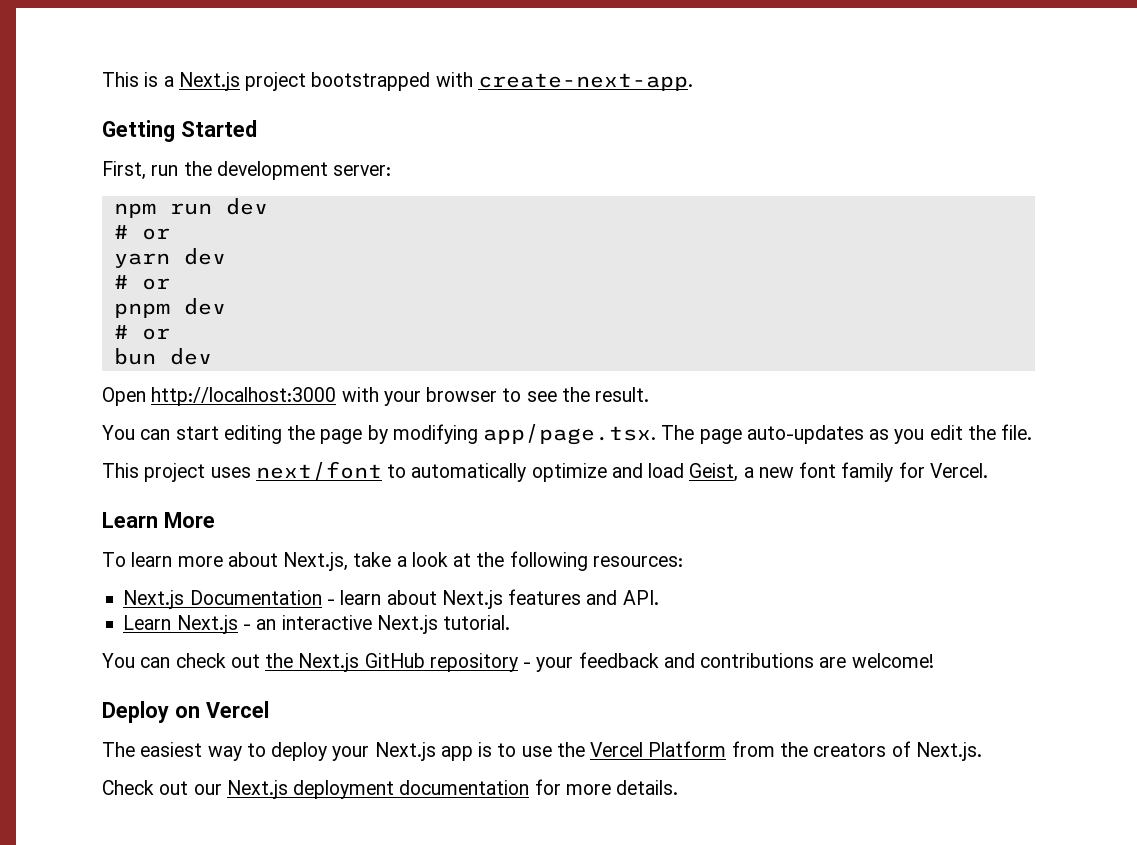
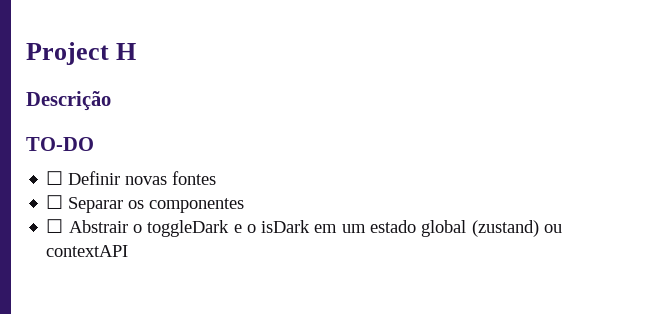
[102,72,693,91] [102,120,257,142] [102,161,392,180] [113,198,268,218] [113,225,170,240] [113,248,226,268] [113,275,170,290] [113,298,226,318] [113,325,170,340] [113,348,212,365] [102,387,650,406] [102,424,1033,445] [102,461,988,482] [102,512,215,528] [102,551,683,571] [123,589,659,609] [123,615,511,634] [102,652,934,672] [102,701,269,723] [102,741,982,761] [102,779,679,799] This is a Next.js project bootstrapped with create-next-app. // Getting Started // First, run the development server: // npm run dev // # or // yarn dev // # or // pnpm dev // # or // bun dev // Open http://localhost:3000 with your browser to see the result. // You can start editing the page by modifying app/page.tsx. The page auto-updates as you edit the file. // This project uses next/font to automatically optimize and load Geist, a new font family for Vercel. // Learn More // To learn more about Next.js, take a look at the following resources: // Next.js Documentation - learn about Next.js features and API. // Learn Next.js - an interactive Next.js tutorial. // You can check out the Next.js GitHub repository - your feedback and contributions are welcome! // Deploy on Vercel // The easiest way to deploy your Next.js app is to use the Vercel Platform from the creators of Next.js. // Check out our Next.js deployment documentation for more details. -> [26,42,137,65] [26,91,111,111] [26,137,94,151] [46,171,217,185] [46,195,245,213] [46,219,563,237] [46,245,129,257] Project H // Descrição // TO-DO // ☐ Definir novas fontes // ☐ Separar os componentes // ☐ Abstrair o toggleDark e o isDark em um estado global (zustand) ou contextAPI

